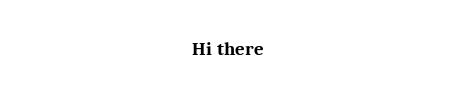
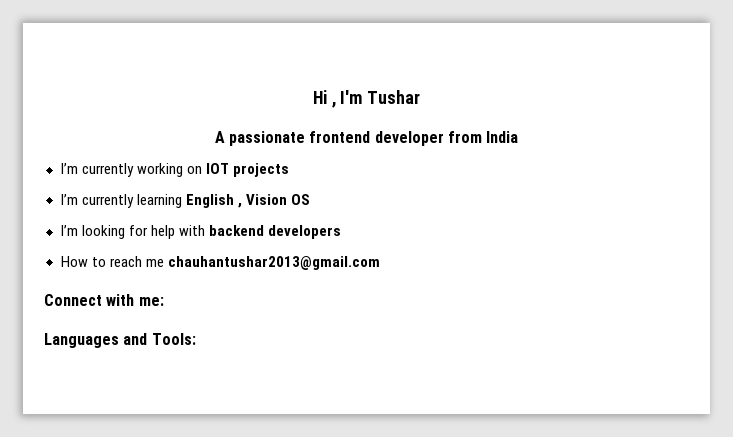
[216,42,264,55] there -> [331,90,421,108] [214,131,519,146] [60,163,289,177] [60,194,310,208] [60,225,341,239] [60,256,380,270] [44,294,164,306] [44,333,196,348] , I'm Tushar // A passionate frontend developer from India // I’m currently working on IOT projects // I’m currently learning English , Vision OS // I’m looking for help with backend developers // How to reach me chauhantushar2013@gmail.com // Connect with me: // Languages and Tools:

